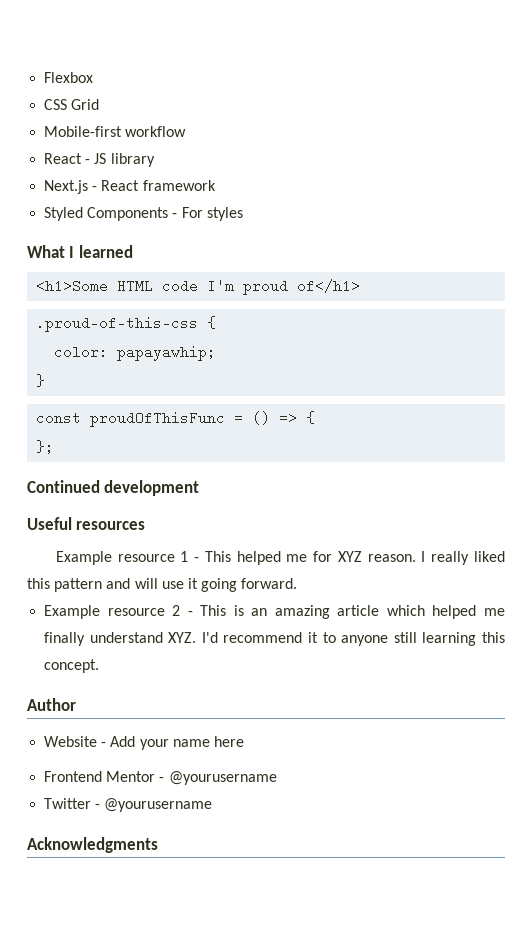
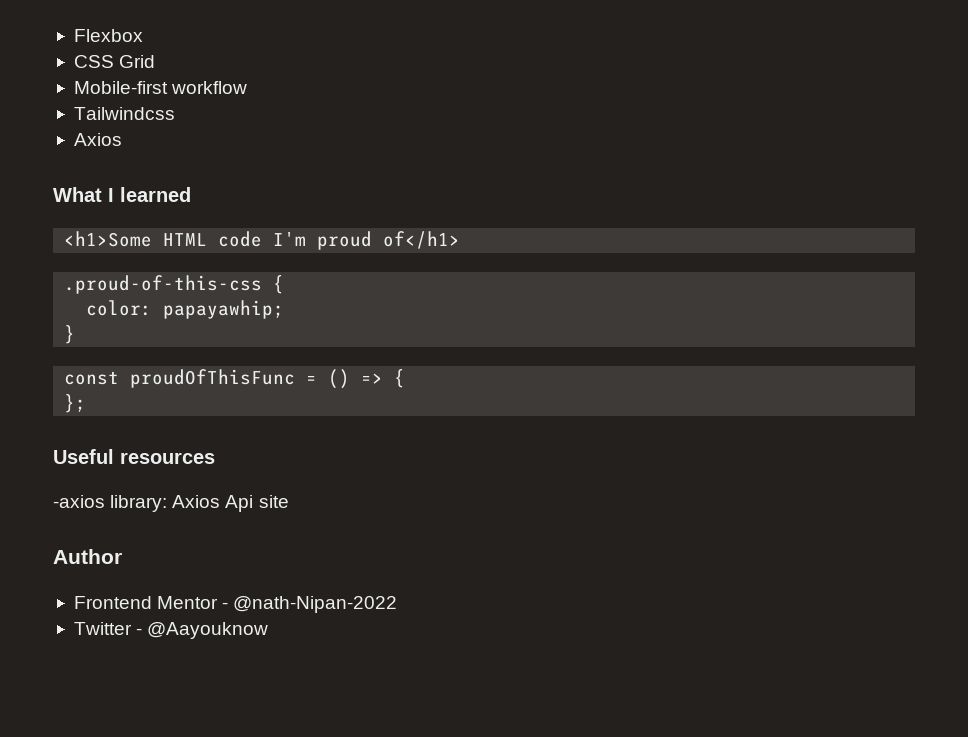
[44,153,155,167] [44,180,216,194] [44,207,243,221] React - JS library // Next.js - React framework // Styled Components - For styles -> [73,107,175,120] [73,133,122,146] Tailwindcss // Axios
[27,480,200,496] // Continued development -> (87, 403) none
[55,551,506,565] [27,578,298,592] [44,605,505,619] [44,632,505,646] [44,659,100,673] [27,698,76,711] [44,736,244,750] Example resource 1 - This helped me for XYZ reason. I really liked this pattern and will use it going forward. // Example resource 2 - This is an amazing article which helped me finally understand XYZ. I'd recommend it to anyone still learning this concept. // Author // Website - Add your name here -> [53,495,289,512] [53,549,122,564] -axios library: Axios Api site // Author
[168,771,277,785] @yourusername -> [233,596,398,613] @nath-Nipan-2022
[104,798,213,812] [27,837,158,853] @yourusername // Acknowledgments -> [147,622,269,639] @Aayouknow

